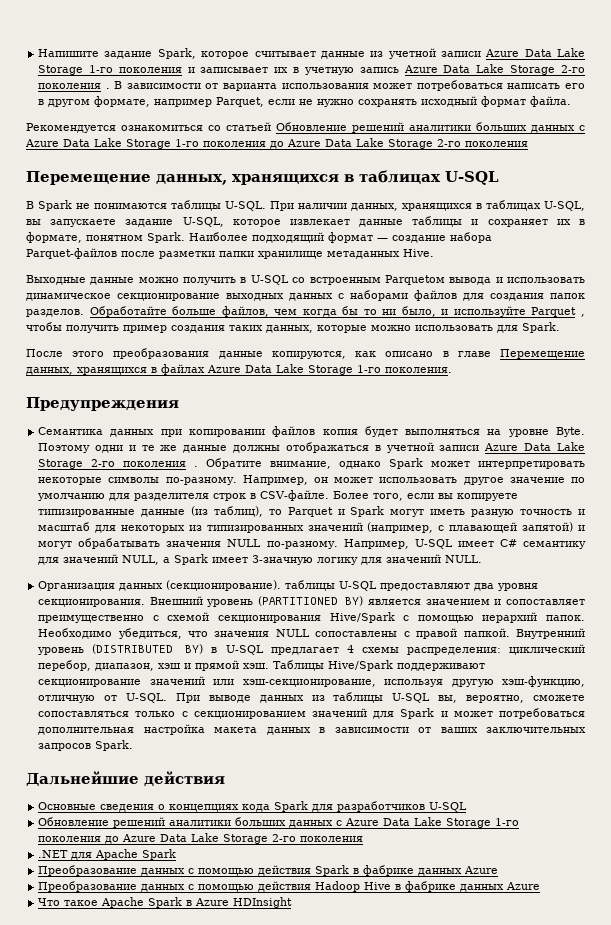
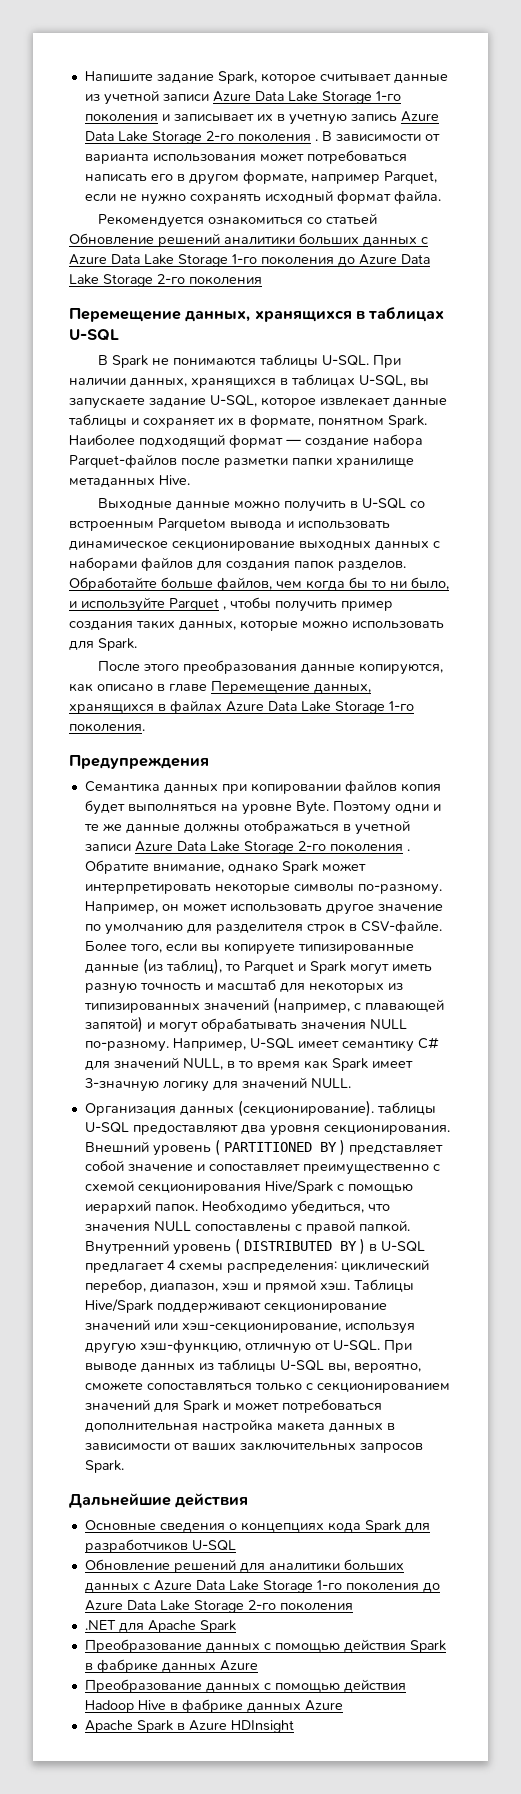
[499,539,587,549] C# семантику -> [341,1037,439,1052] семантику C#
[163,557,171,563] а -> [226,1060,328,1071] в то время как
[258,596,490,606] (PARTITIONED BY) является значением -> [214,1139,443,1156] [84,1160,193,1171] ( PARTITIONED BY ) представляет собой значение
[92,644,204,654] (DISTRIBUTED BY) -> [234,1238,365,1255] ( DISTRIBUTED BY )
(166, 822) none -> [239,1563,265,1572] для
[38,898,99,906] Что такое -> (343, 1705) none

